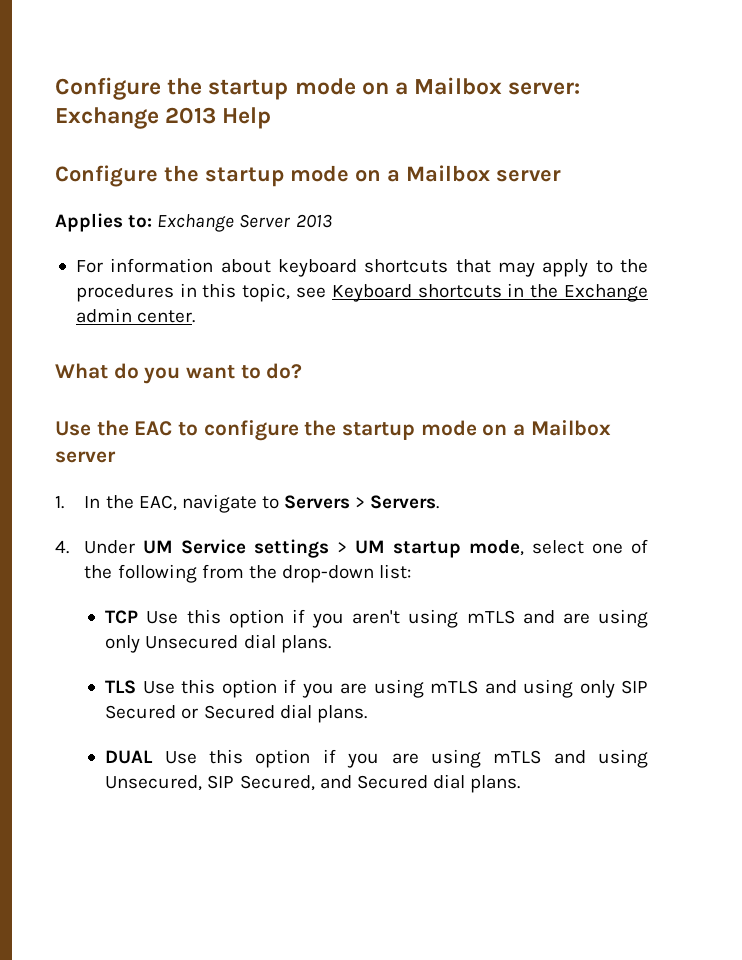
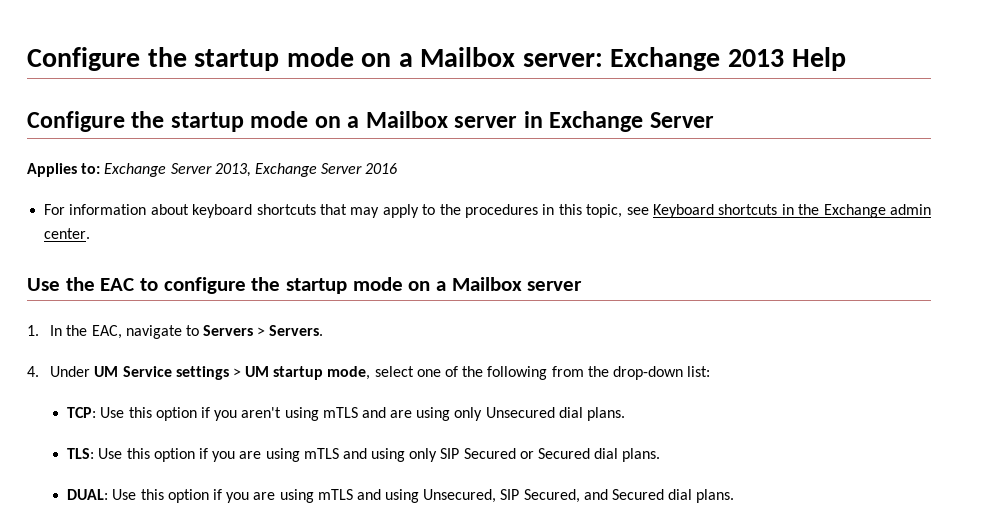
(561, 176) none -> [523,111,714,132] in Exchange Server
[295,214,332,228] 2013 -> [214,163,398,177] 2013, Exchange Server 2016
[55,363,303,384] // What do you want to do? -> (91, 233) none
[105,610,139,624] TCP -> [67,407,97,418] TCP:
[105,680,137,694] TLS -> [67,448,95,459] TLS:
[105,750,154,764] DUAL -> [67,489,109,500] DUAL:

